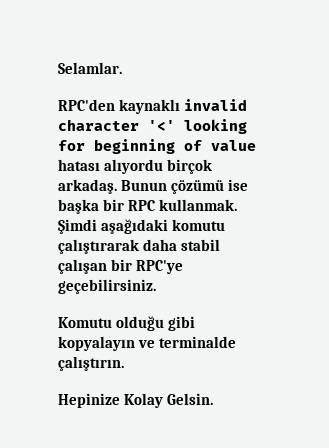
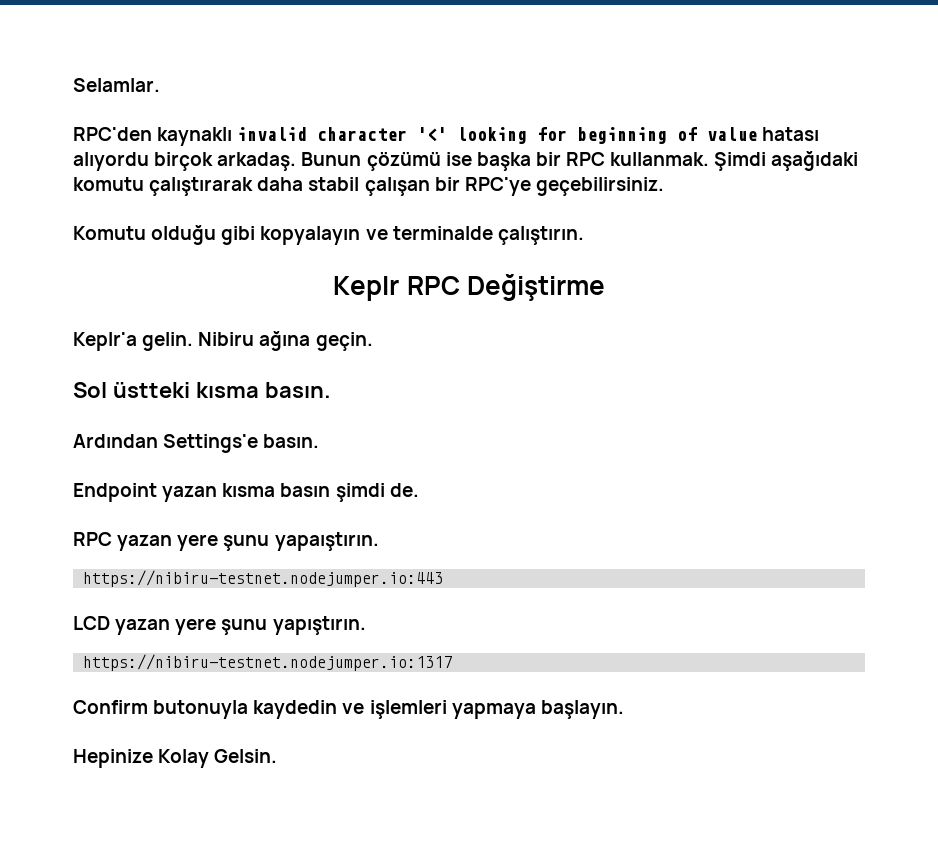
(124, 363) none -> [333,274,605,301] [73,331,373,351] [73,382,331,398] [73,434,320,453] [73,483,419,502] [73,532,379,551] [82,570,443,587] [73,616,366,635] [82,654,452,671] [73,700,624,719] // Keplr RPC Değiştirme // Keplr'a gelin. Nibiru ağına geçin. // Sol üstteki kısma basın. // Ardından Settings'e basın. // Endpoint yazan kısma basın şimdi de. // RPC yazan yere şunu yapaıştırın. // https://nibiru-testnet.nodejumper.io:443 // LCD yazan yere şunu yapıştırın. // https://nibiru-testnet.nodejumper.io:1317 // Confirm butonuyla kaydedin ve işlemleri yapmaya başlayın.

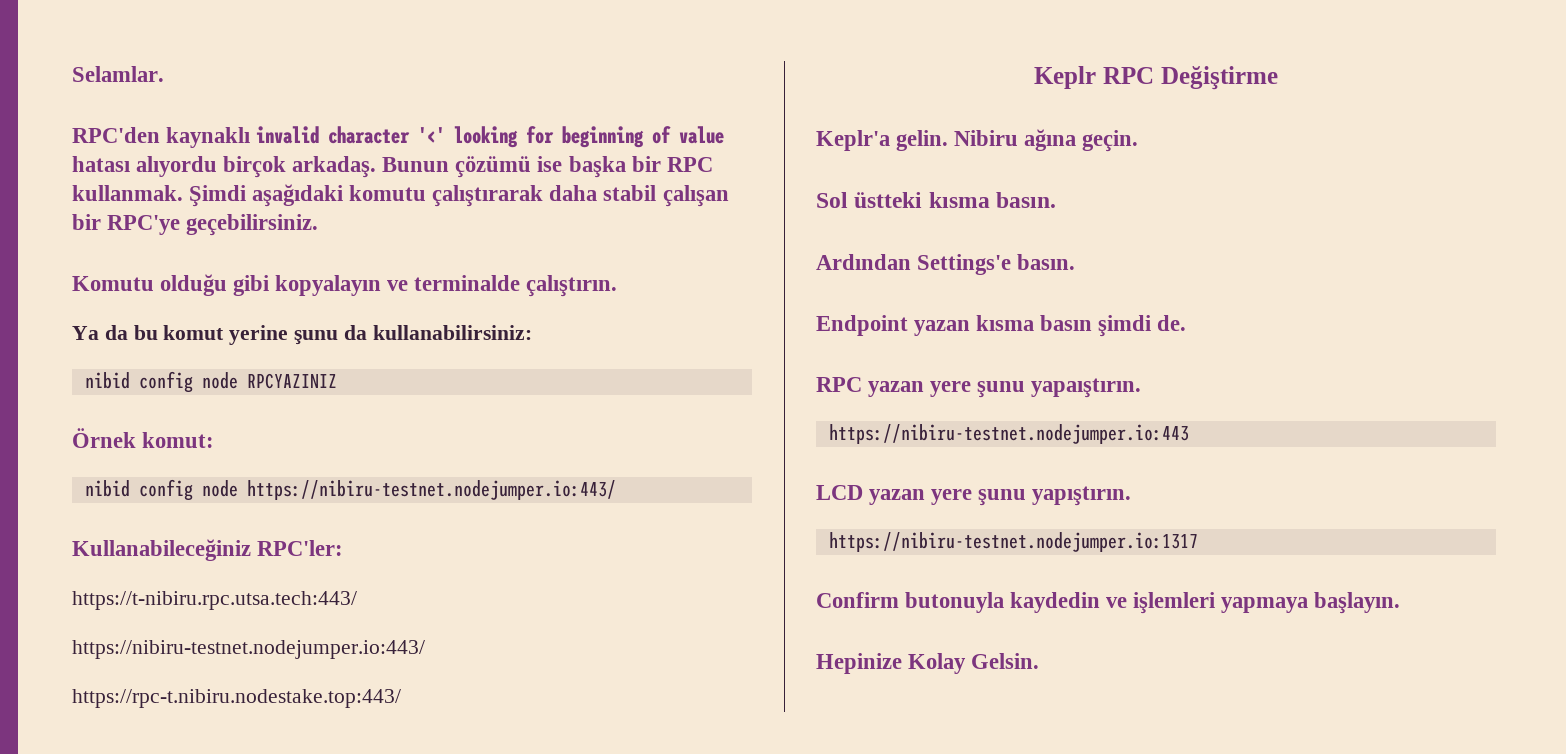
(584, 235) none -> [72,325,532,345] [84,371,337,393] [72,428,215,448] [84,479,616,501] [72,539,344,561] [72,591,357,610] [72,640,425,659] [72,689,401,708] // Ya da bu komut yerine şunu da kullanabilirsiniz: // nibid config node RPCYAZINIZ // Örnek komut: // nibid config node https://nibiru-testnet.nodejumper.io:443/ // Kullanabileceğiniz RPC'ler: // https://t-nibiru.rpc.utsa.tech:443/ // https://nibiru-testnet.nodejumper.io:443/ // https://rpc-t.nibiru.nodestake.top:443/

